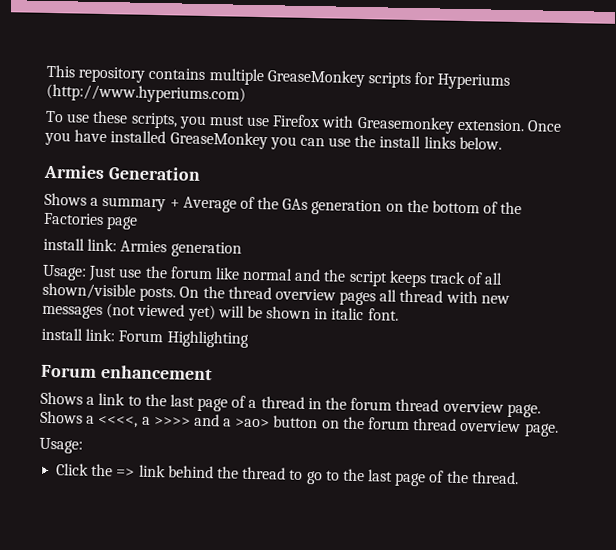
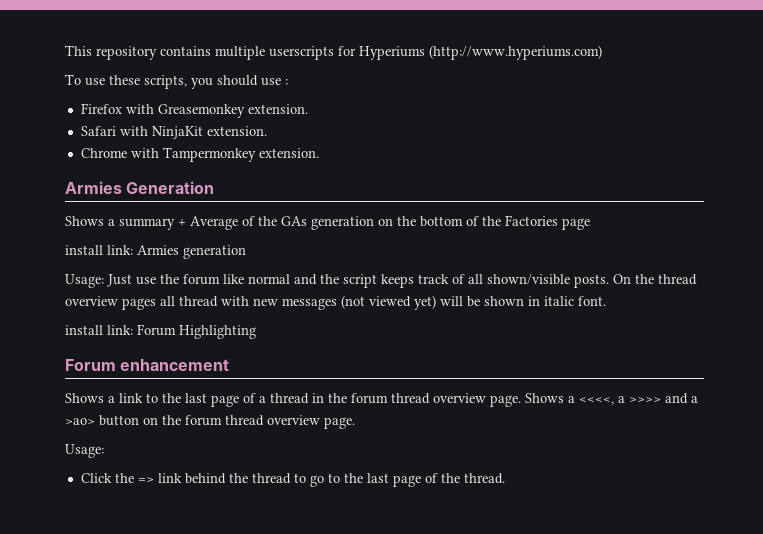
[266,69,411,88] GreaseMonkey scripts -> [269,46,334,60] userscripts
[208,115,271,127] must use -> [217,75,288,86] should use : //
[527,120,563,132] [44,129,502,150] Once you have installed GreaseMonkey you can use the install links below. -> [80,126,267,139] [80,147,319,162] // Safari with NinjaKit extension. // Chrome with Tampermonkey extension.

